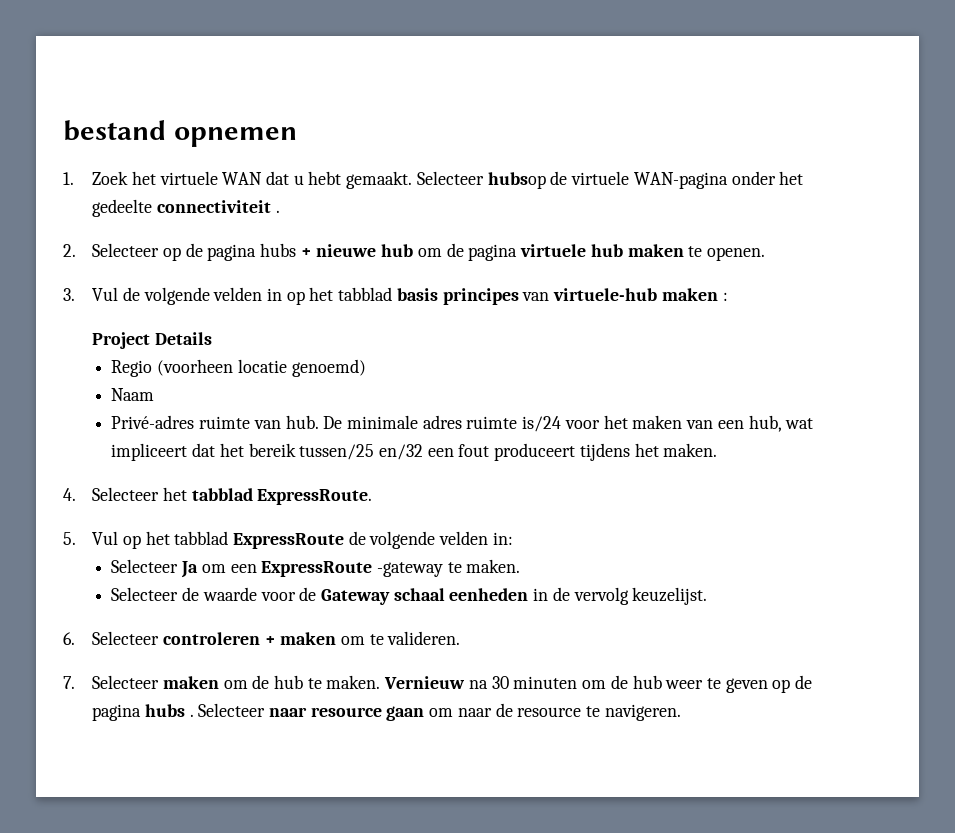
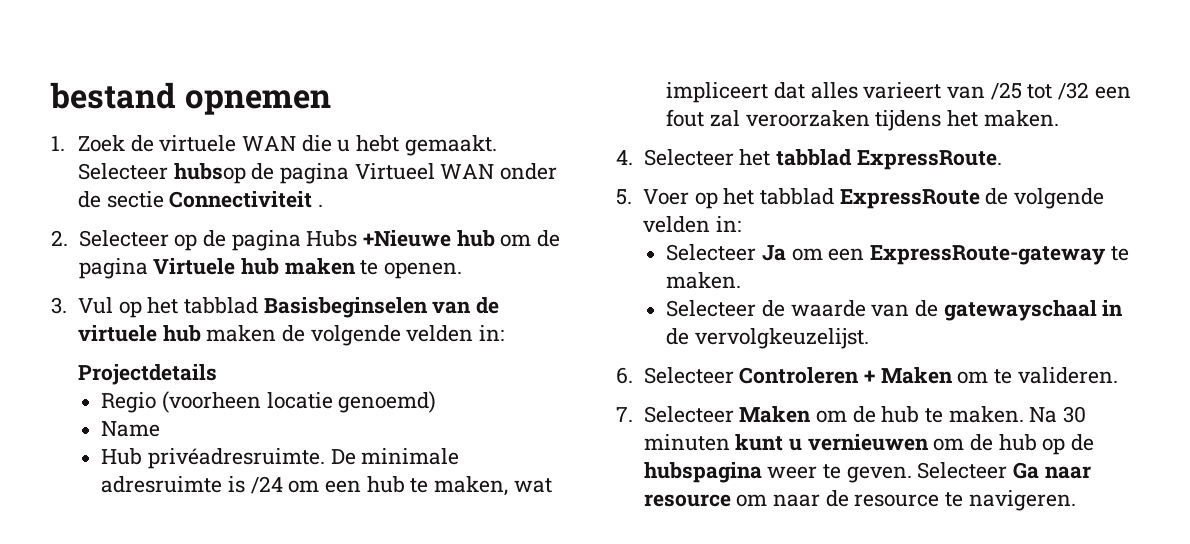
[131,171,156,185] het -> [130,135,154,152] de
[266,171,290,185] dat -> [301,135,332,152] die
[571,171,804,189] [92,199,271,217] virtuele WAN-pagina onder het gedeelte connectiviteit -> [280,163,558,184] [78,191,313,208] pagina Virtueel WAN onder de sectie Connectiviteit
[260,243,377,257] hubs + nieuwe -> [306,230,451,247] Hubs +Nieuwe
[520,244,587,257] virtuele -> [153,258,236,275] Virtuele
[122,287,728,305] [92,332,212,349] [111,359,366,377] [111,388,155,401] [111,415,814,432] [111,443,576,461] de volgende velden in op het tabblad basis principes van virtuele-hub maken : // Project Details // Regio (voorheen locatie genoemd) // Naam // Privé-adres ruimte van hub. De minimale adres ruimte is/24 voor het maken van een hub, wat impliceert dat het bereik tussen/25 en/32 een fout produceert -> [118,297,500,318] [78,325,505,346] [78,364,218,385] [101,391,437,413] [101,421,161,437] [101,448,460,469] [101,476,552,496] [666,82,1131,103] [666,109,870,127] op het tabblad Basisbeginselen van de virtuele hub maken de volgende velden in: // Projectdetails // Regio (voorheen locatie genoemd) // Name // Hub privéadresruimte. De minimale adresruimte is /24 om een hub te maken, wat impliceert dat alles varieert van /25 tot /32 een fout zal veroorzaken
[92,531,119,545] Vul -> [643,189,690,205] Voer
[261,561,443,577] ExpressRoute -gateway -> [869,245,1106,265] ExpressRoute-gateway
[260,587,708,605] voor de Gateway schaal eenheden in de vervolg keuzelijst. -> [871,300,1124,321] [666,328,869,349] van de gatewayschaal in de vervolgkeuzelijst.
[162,632,337,645] controleren + maken -> [739,367,953,384] Controleren + Maken
[162,676,219,689] maken -> [739,406,812,423] Maken
[384,675,813,693] [92,703,266,721] Vernieuw na 30 minuten om de hub weer te geven op de pagina hubs . Selecteer -> [1029,406,1086,423] [643,434,1094,455] [643,462,1039,483] Na 30 minuten kunt u vernieuwen om de hub op de hubspagina weer te geven. Selecteer Ga
[386,706,425,721] gaan -> (731, 500) none

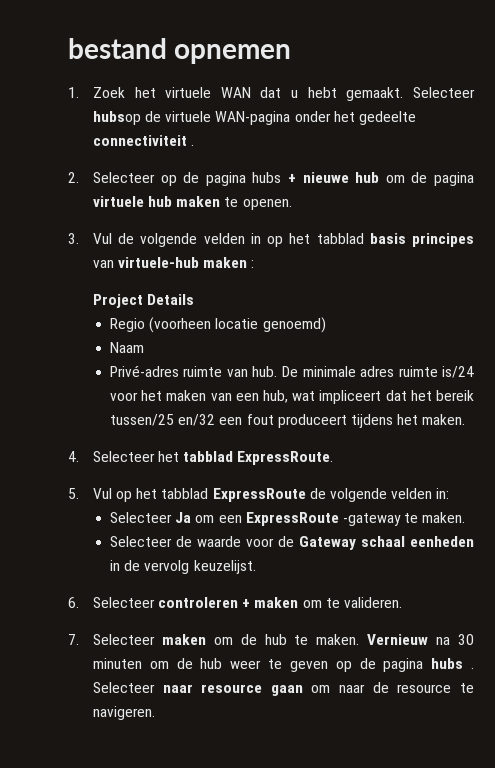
[130,135,154,152] de -> [134,87,156,98] het
[301,135,332,152] die -> [260,87,282,98] dat
[280,163,558,184] [78,191,313,208] pagina Virtueel WAN onder de sectie Connectiviteit -> [165,111,417,125] [92,135,187,146] virtuele WAN-pagina onder het gedeelte connectiviteit
[306,230,451,247] Hubs +Nieuwe -> [252,172,349,183] hubs + nieuwe
[153,258,236,275] Virtuele -> [92,196,144,207] virtuele
[118,297,500,318] [78,325,505,346] [78,364,218,385] [101,391,437,413] [101,421,161,437] [101,448,460,469] [101,476,552,496] [666,82,1131,103] [666,109,870,127] op het tabblad Basisbeginselen van de virtuele hub maken de volgende velden in: // Projectdetails // Regio (voorheen locatie genoemd) // Name // Hub privéadresruimte. De minimale adresruimte is /24 om een hub te maken, wat impliceert dat alles varieert van /25 tot /32 een fout zal veroorzaken -> [118,233,474,247] [92,257,255,268] [92,294,195,308] [109,317,326,333] [109,342,144,353] [109,365,474,378] [109,390,474,404] [109,414,347,428] de volgende velden in op het tabblad basis principes van virtuele-hub maken : // Project Details // Regio (voorheen locatie genoemd) // Naam // Privé-adres ruimte van hub. De minimale adres ruimte is/24 voor het maken van een hub, wat impliceert dat het bereik tussen/25 en/32 een fout produceert
[643,189,690,205] Voer -> [92,488,112,499] Vul
[869,245,1106,265] ExpressRoute-gateway -> [245,512,401,526] ExpressRoute -gateway
[871,300,1124,321] [666,328,869,349] van de gatewayschaal in de vervolgkeuzelijst. -> [245,536,474,550] [109,560,256,574] voor de Gateway schaal eenheden in de vervolg keuzelijst.
[739,367,953,384] Controleren + Maken -> [158,597,299,608] controleren + maken
[739,406,812,423] Maken -> [161,634,206,645] maken
[1029,406,1086,423] [643,434,1094,455] [643,462,1039,483] Na 30 minuten kunt u vernieuwen om de hub op de hubspagina weer te geven. Selecteer Ga -> [367,634,474,645] [92,658,475,672] [92,682,155,693] Vernieuw na 30 minuten om de hub weer te geven op de pagina hubs . Selecteer
(731, 500) none -> [270,685,303,696] gaan

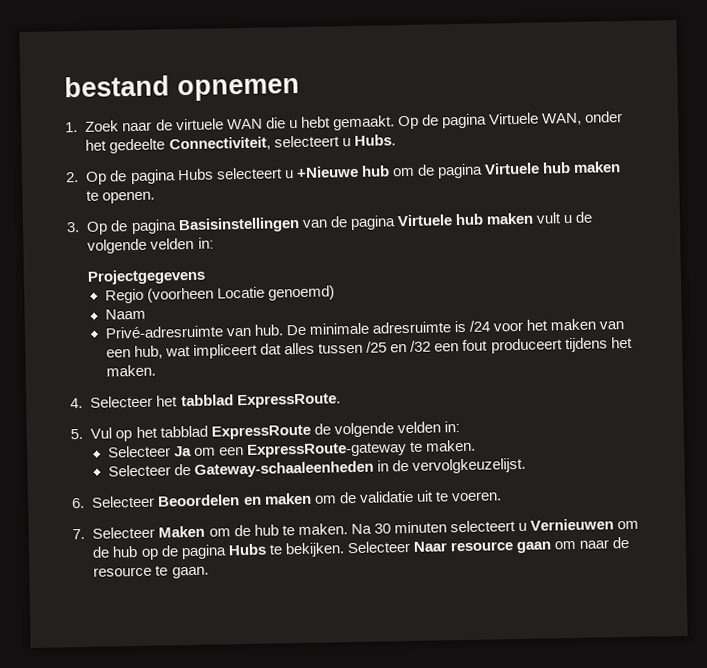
[134,87,156,98] het -> [122,119,173,132] naar de
[260,87,282,98] dat -> [265,117,286,129] die
[412,87,475,98] [92,111,417,125] [92,135,195,146] [68,172,349,186] Selecteer hubsop de virtuele WAN-pagina onder het gedeelte connectiviteit . // 2. Selecteer op de pagina hubs + nieuwe -> [397,111,624,130] [85,134,396,154] [65,165,359,185] Op de pagina Virtuele WAN, onder het gedeelte Connectiviteit, selecteert u Hubs. // 2. Op de pagina Hubs selecteert u +Nieuwe
[92,196,144,207] virtuele -> [483,162,540,175] Virtuele
[92,233,474,247] [92,257,255,268] [92,294,195,308] Vul de volgende velden in op het tabblad basis principes van virtuele-hub maken : // Project Details -> [86,211,593,235] [87,237,214,254] [87,268,207,285] Op de pagina Basisinstellingen van de pagina Virtuele hub maken vult u de volgende velden in: // Projectgegevens
[215,318,259,329] locatie -> [217,286,266,299] Locatie
[109,365,223,377] Privé-adres ruimte -> [104,325,224,339] Privé-adresruimte
[359,366,474,378] adres ruimte is/24 -> [372,320,491,334] adresruimte is /24
[410,390,474,401] [109,414,216,426] het bereik tussen/25 en/32 -> [284,340,432,355] alles tussen /25 en /32
[245,512,401,526] ExpressRoute -gateway -> [247,442,408,458] ExpressRoute-gateway
[196,536,474,550] [109,560,256,574] [68,597,403,608] waarde voor de Gateway schaal eenheden in de vervolg keuzelijst. // 6. Selecteer controleren + maken om te valideren. -> [194,457,527,478] [71,490,502,509] Gateway-schaaleenheden in de vervolgkeuzelijst. // 6. Selecteer Beoordelen en maken om de validatie uit te voeren.
[161,634,206,645] maken -> [158,525,206,538] Maken
[367,634,474,645] [92,658,475,672] [92,682,193,693] Vernieuw na 30 minuten om de hub weer te geven op de pagina hubs . Selecteer naar -> [350,518,640,535] [92,541,447,560] Na 30 minuten selecteert u Vernieuwen om de hub op de pagina Hubs te bekijken. Selecteer Naar
[92,706,155,720] navigeren. -> [171,566,209,579] gaan.

